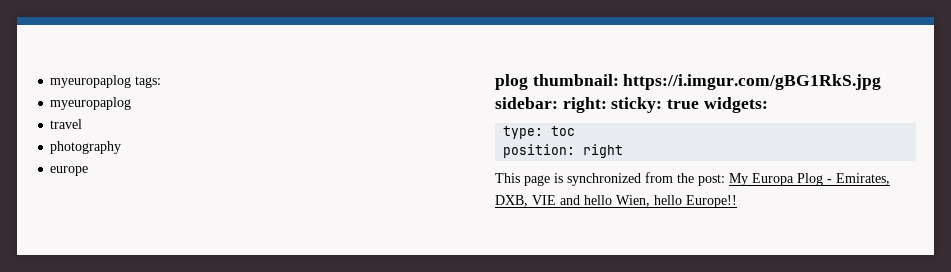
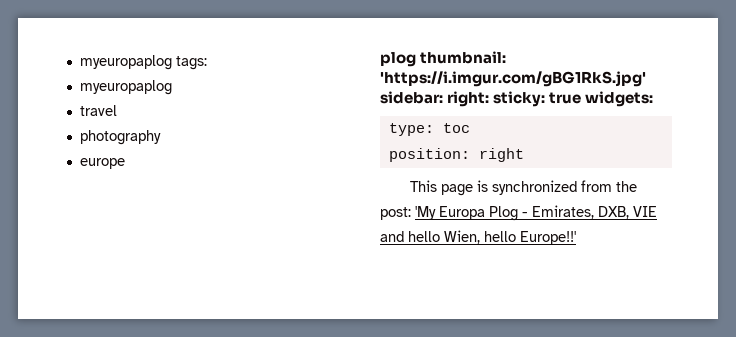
[623,74,882,90] https://i.imgur.com/gBG1RkS.jpg -> [380,71,646,87] 'https://i.imgur.com/gBG1RkS.jpg'
[729,173,748,186] My -> [415,206,436,220] 'My
[686,195,737,208] Europe!! -> [520,231,576,245] Europe!!'

